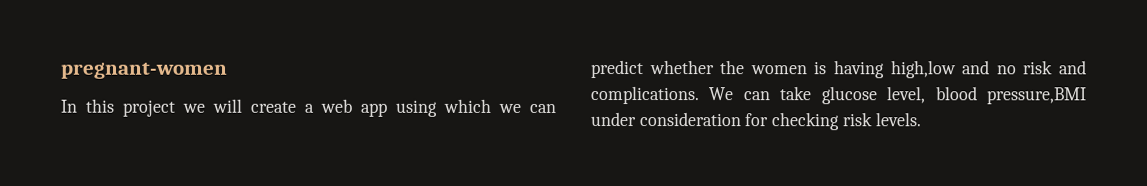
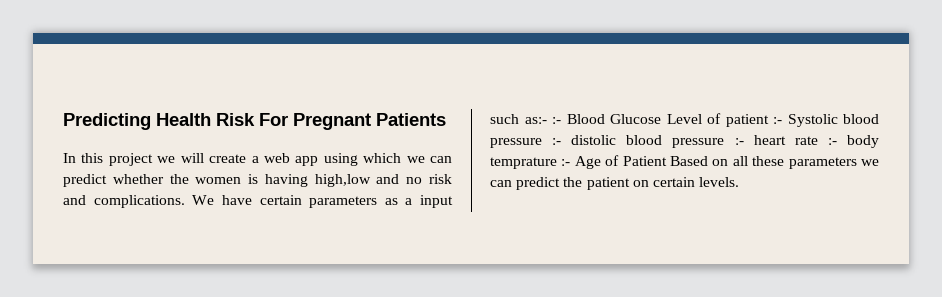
[61,62,228,79] pregnant-women -> [63,113,446,130] Predicting Health Risk For Pregnant Patients
[742,86,1087,105] [590,112,872,131] can take glucose level, blood pressure,BMI under consideration for checking risk -> [221,195,453,208] [490,113,879,127] [490,135,879,148] [490,155,879,169] [490,177,695,190] have certain parameters as a input such as:- :- Blood Glucose Level of patient :- Systolic blood pressure :- distolic blood pressure :- heart rate :- body temprature :- Age of Patient Based on all these parameters we can predict the patient on certain

